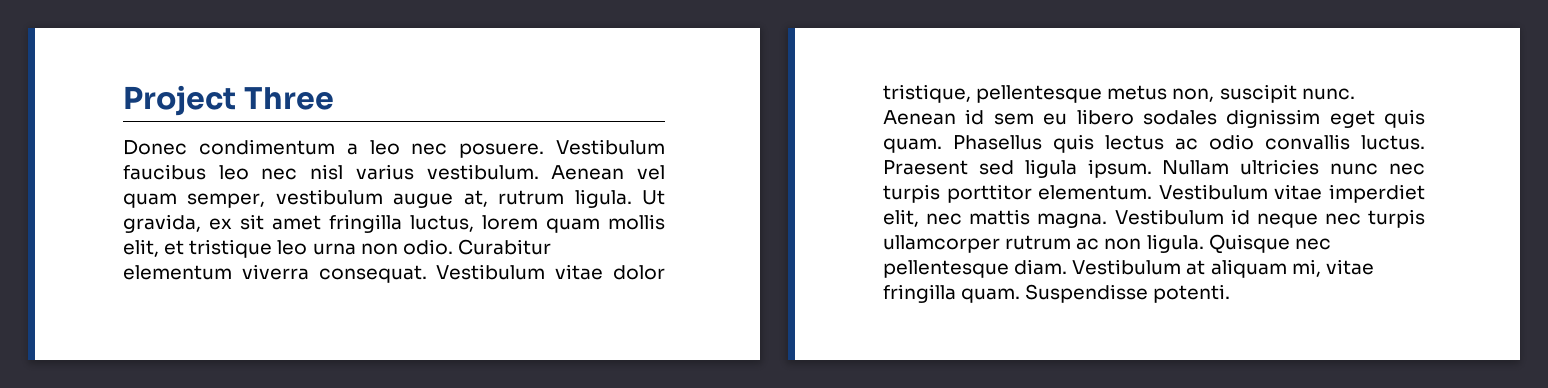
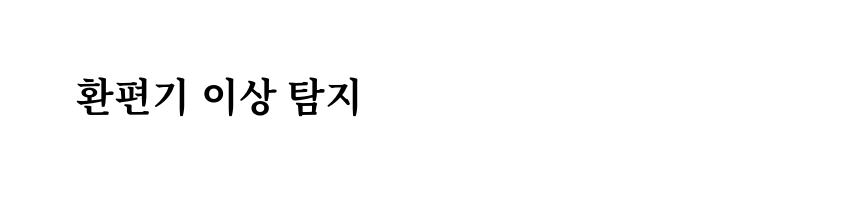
[123,85,335,116] [123,139,665,158] [123,164,665,180] [123,189,666,208] [123,214,665,233] [123,239,551,258] [123,264,665,283] [883,84,1355,103] [883,109,1425,128] [883,134,1425,153] [883,159,1425,178] [883,184,1425,203] [883,209,1425,228] [883,234,1331,254] [883,259,1374,278] [883,284,1231,303] Project Three // Donec condimentum a leo nec posuere. Vestibulum faucibus leo nec nisl varius vestibulum. Aenean vel quam semper, vestibulum augue at, rutrum ligula. Ut gravida, ex sit amet fringilla luctus, lorem quam mollis elit, et tristique leo urna non odio. Curabitur elementum viverra consequat. Vestibulum vitae dolor tristique, pellentesque metus non, suscipit nunc. Aenean id sem eu libero sodales dignissim eget quis quam. Phasellus quis lectus ac odio convallis luctus. Praesent sed ligula ipsum. Nullam ultricies nunc nec turpis porttitor elementum. Vestibulum vitae imperdiet elit, nec mattis magna. Vestibulum id neque nec turpis ullamcorper rutrum ac non ligula. Quisque nec pellentesque diam. Vestibulum at aliquam mi, vitae fringilla quam. Suspendisse potenti. -> [76,77,364,117] 환편기 이상 탐지

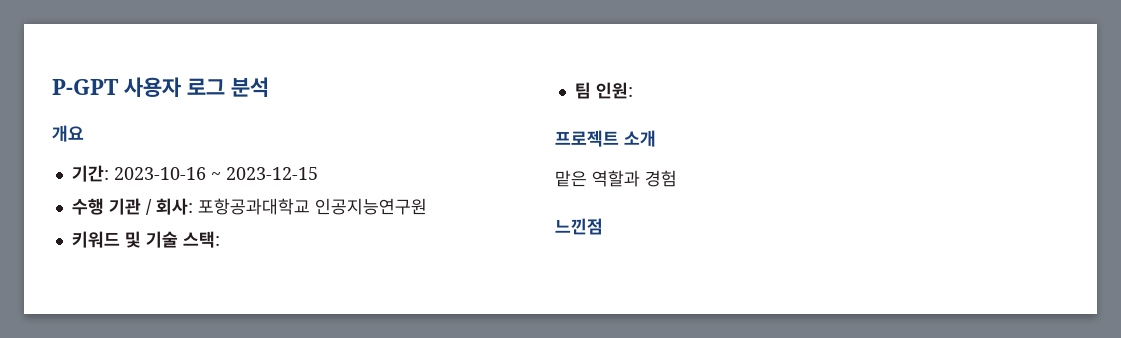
[76,77,364,117] 환편기 이상 탐지 -> [52,77,269,97] [52,125,84,142] [71,165,318,182] [71,198,427,215] [71,231,220,248] [574,82,633,99] [555,130,656,147] [555,170,677,187] [555,218,603,235] P-GPT 사용자 로그 분석 // 개요 // 기간: 2023-10-16 ~ 2023-12-15 // 수행 기관 / 회사: 포항공과대학교 인공지능연구원 // 키워드 및 기술 스택: // 팀 인원: // 프로젝트 소개 // 맡은 역할과 경험 // 느낀점

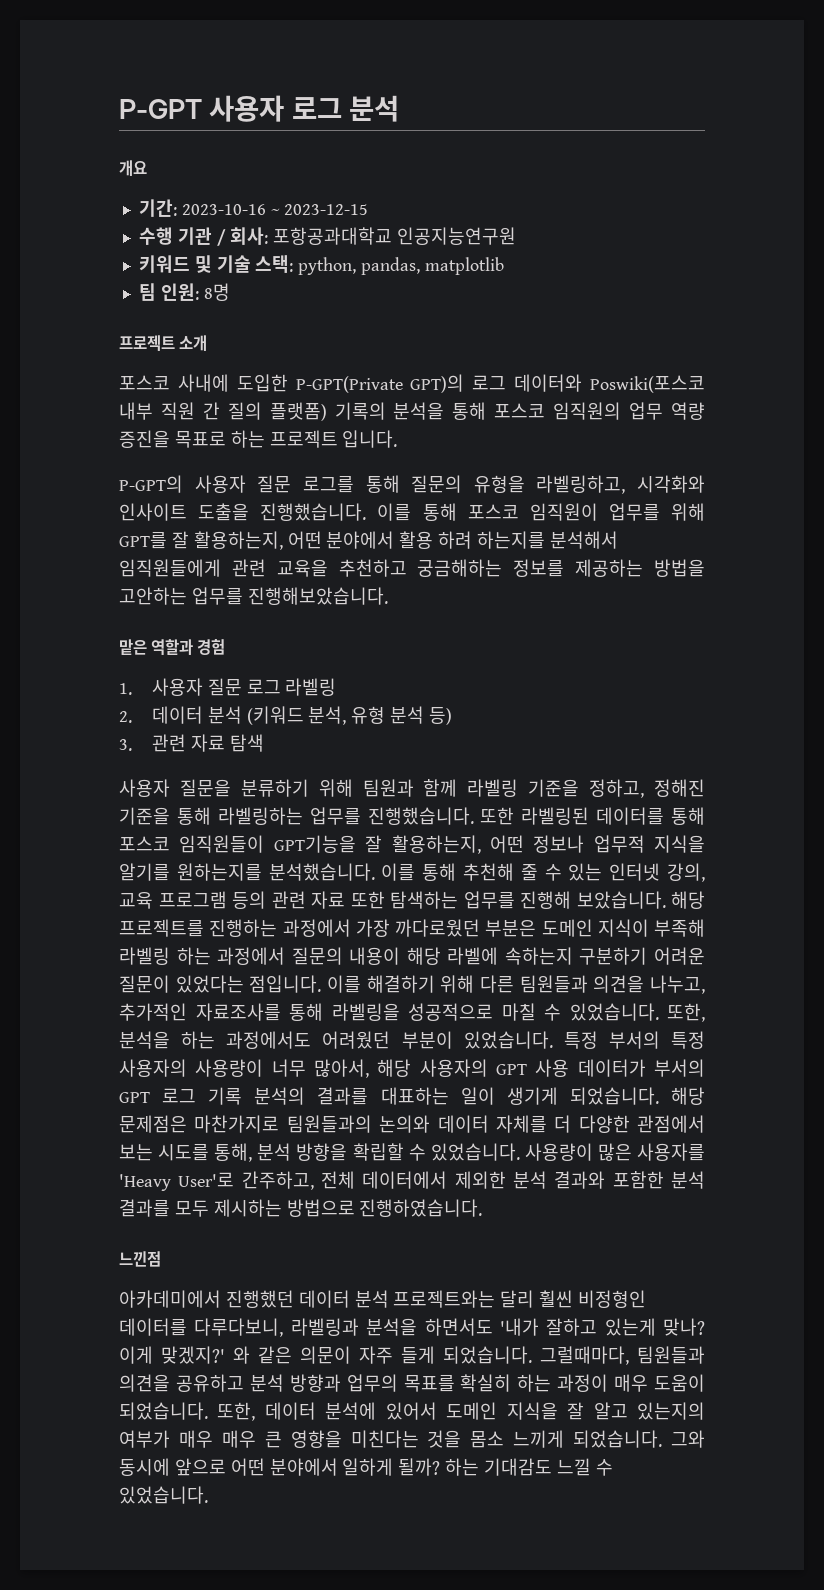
(220, 239) none -> [298,257,504,275] python, pandas, matplotlib
(633, 90) none -> [203,283,230,301] 8명
[555,170,677,187] [555,218,603,235] 맡은 역할과 경험 // 느낀점 -> [119,374,705,393] [119,402,705,421] [119,430,398,448] [119,475,705,494] [119,503,705,521] [119,531,618,550] [119,559,706,577] [119,587,388,605] [119,639,226,655] [119,678,337,696] [119,706,452,725] [119,734,264,752] [119,779,706,798] [119,807,705,825] [119,835,705,854] [119,863,705,882] [119,891,705,909] [119,919,705,937] [119,947,705,965] [119,975,705,994] [119,1003,705,1022] [119,1031,705,1049] [119,1059,705,1078] [119,1087,705,1105] [119,1115,705,1133] [119,1143,706,1162] [119,1171,705,1191] [119,1199,483,1217] [119,1251,161,1267] [119,1290,647,1308] [119,1318,705,1337] [119,1346,705,1365] [119,1374,705,1392] [119,1402,706,1421] [119,1430,705,1448] [119,1458,613,1476] [119,1486,208,1504] 포스코 사내에 도입한 P-GPT(Private GPT)의 로그 데이터와 Poswiki(포스코 내부 직원 간 질의 플랫폼) 기록의 분석을 통해 포스코 임직원의 업무 역량 증진을 목표로 하는 프로젝트 입니다. // P-GPT의 사용자 질문 로그를 통해 질문의 유형을 라벨링하고, 시각화와 인사이트 도출을 진행했습니다. 이를 통해 포스코 임직원이 업무를 위해 GPT를 잘 활용하는지, 어떤 분야에서 활용 하려 하는지를 분석해서 임직원들에게 관련 교육을 추천하고 궁금해하는 정보를 제공하는 방법을 고안하는 업무를 진행해보았습니다. // 맡은 역할과 경험 // 1. 사용자 질문 로그 라벨링 // 2. 데이터 분석 (키워드 분석, 유형 분석 등) // 3. 관련 자료 탐색 // 사용자 질문을 분류하기 위해 팀원과 함께 라벨링 기준을 정하고, 정해진 기준을 통해 라벨링하는 업무를 진행했습니다. 또한 라벨링된 데이터를 통해 포스코 임직원들이 GPT기능을 잘 활용하는지, 어떤 정보나 업무적 지식을 알기를 원하는지를 분석했습니다. 이를 통해 추천해 줄 수 있는 인터넷 강의, 교육 프로그램 등의 관련 자료 또한 탐색하는 업무를 진행해 보았습니다. 해당 프로젝트를 진행하는 과정에서 가장 까다로웠던 부분은 도메인 지식이 부족해 라벨링 하는 과정에서 질문의 내용이 해당 라벨에 속하는지 구분하기 어려운 질문이 있었다는 점입니다. 이를 해결하기 위해 다른 팀원들과 의견을 나누고, 추가적인 자료조사를 통해 라벨링을 성공적으로 마칠 수 있었습니다. 또한, 분석을 하는 과정에서도 어려웠던 부분이 있었습니다. 특정 부서의 특정 사용자의 사용량이 너무 많아서, 해당 사용자의 GPT 사용 데이터가 부서의 GPT 로그 기록 분석의 결과를 대표하는 일이 생기게 되었습니다. 해당 문제점은 마찬가지로 팀원들과의 논의와 데이터 자체를 더 다양한 관점에서 보는 시도를 통해, 분석 방향을 확립할 수 있었습니다. 사용량이 많은 사용자를 'Heavy User'로 간주하고, 전체 데이터에서 제외한 분석 결과와 포함한 분석 결과를 모두 제시하는 방법으로 진행하였습니다. // 느낀점 // 아카데미에서 진행했던 데이터 분석 프로젝트와는 달리 훨씬 비정형인 데이터를 다루다보니, 라벨링과 분석을 하면서도 '내가 잘하고 있는게 맞나? 이게 맞겠지?' 와 같은 의문이 자주 들게 되었습니다. 그럴때마다, 팀원들과 의견을 공유하고 분석 방향과 업무의 목표를 확실히 하는 과정이 매우 도움이 되었습니다. 또한, 데이터 분석에 있어서 도메인 지식을 잘 알고 있는지의 여부가 매우 매우 큰 영향을 미친다는 것을 몸소 느끼게 되었습니다. 그와 동시에 앞으로 어떤 분야에서 일하게 될까? 하는 기대감도 느낄 수 있었습니다.

